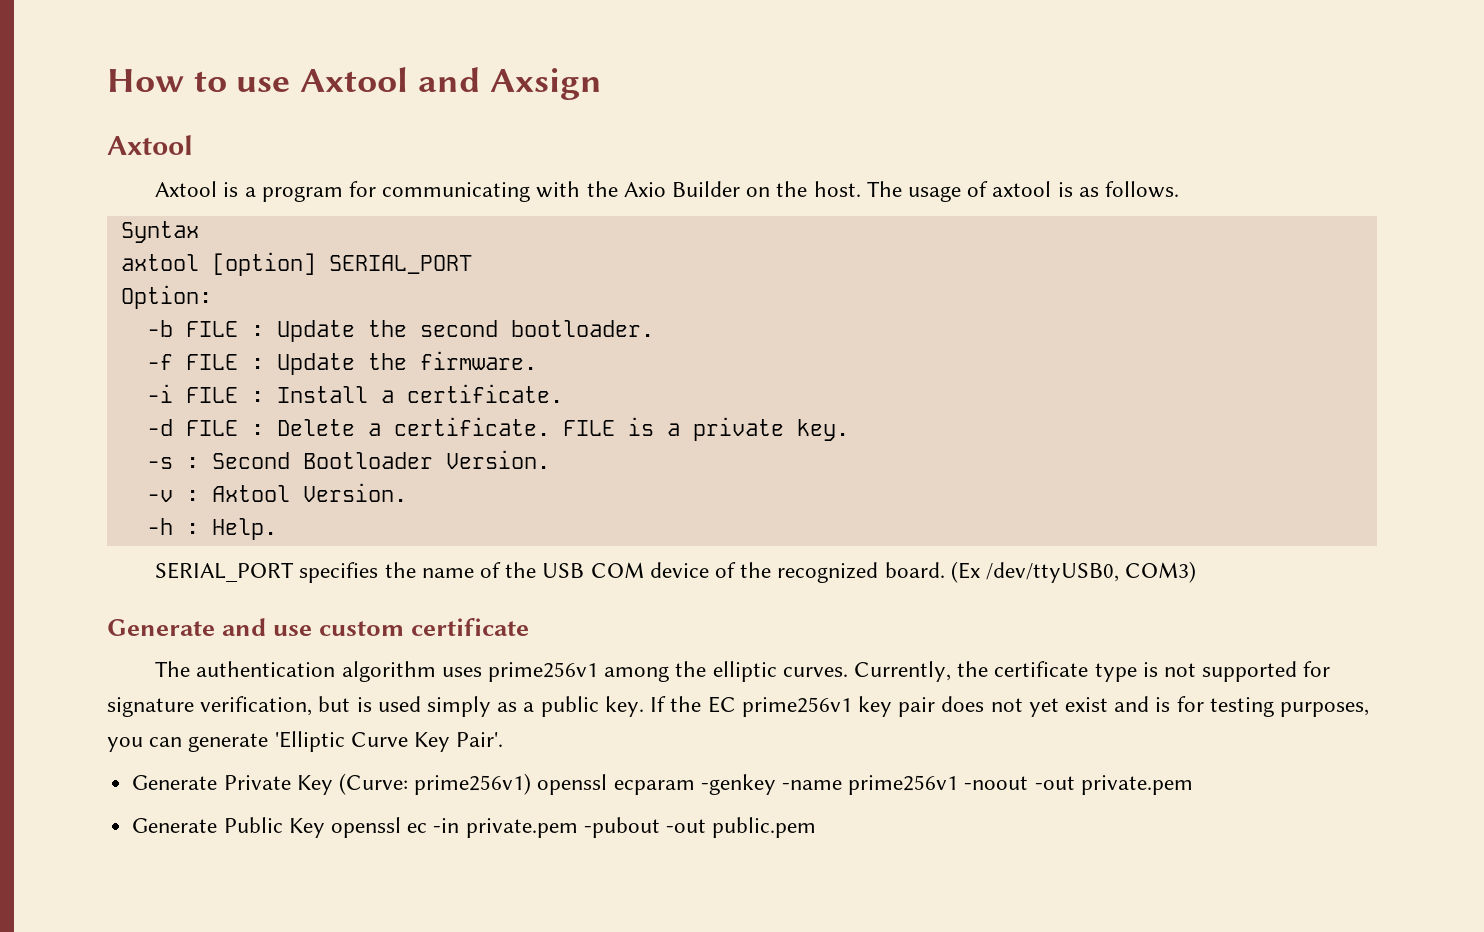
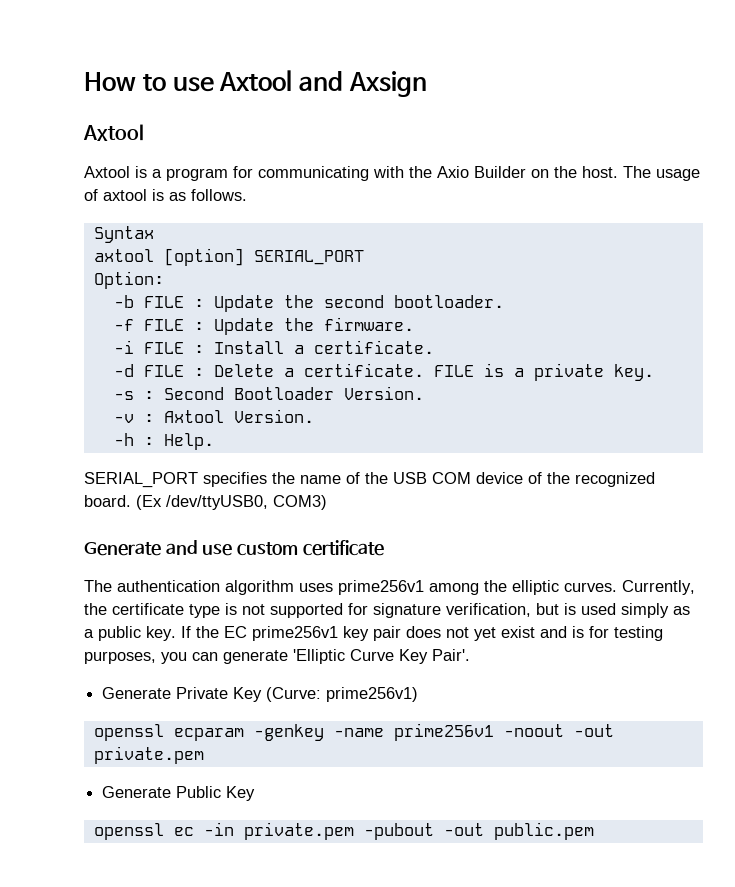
(532, 784) none -> (419, 694) //
(325, 828) none -> (256, 793) //

